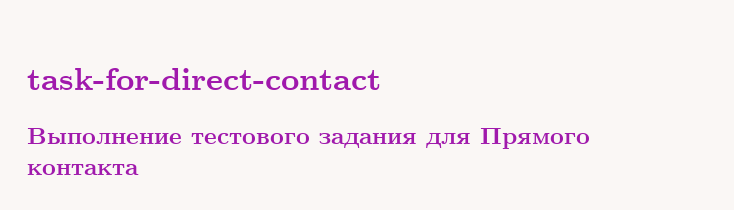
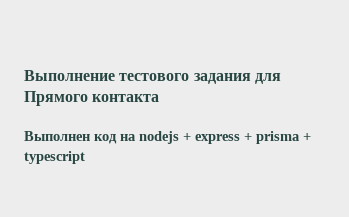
[27,68,381,90] task-for-direct-contact // -> (24, 75) none
(139, 169) none -> [24,131,311,144] [24,151,85,164] // Выполнен код на nodejs + express + prisma + typescript

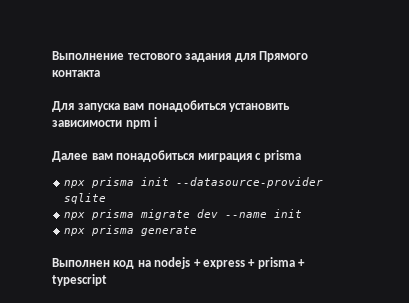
(160, 98) none -> [52,100,291,112] [52,117,158,129] [52,150,301,162] [64,177,324,188] [64,193,107,204] [64,209,303,220] [64,225,198,236] // Для запуска вам понадобиться установить зависимости npm i // Далее вам понадобиться миграция с prisma // npx prisma init --datasource-provider sqlite // npx prisma migrate dev --name init // npx prisma generate

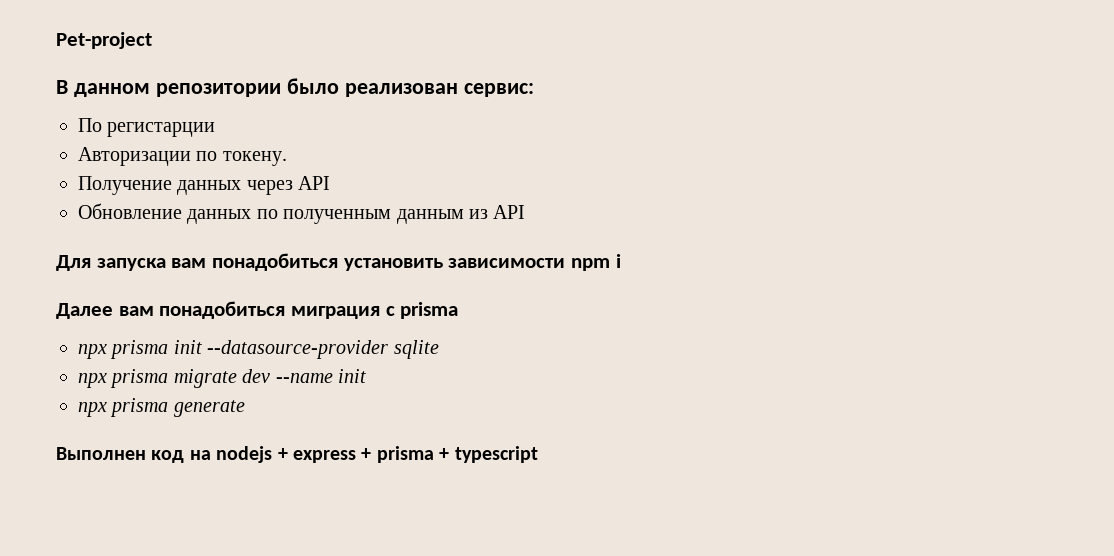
[52,51,309,62] [52,70,100,77] Выполнение тестового задания для Прямого контакта -> [56,32,152,49] [56,78,534,97] [78,118,216,137] [78,147,287,166] [78,176,331,195] [78,203,526,224] Pet-project // В данном репозитории было реализован сервис: // По регистарции // Авторизации по токену. // Получение данных через API // Обновление данных по полученным данным из API

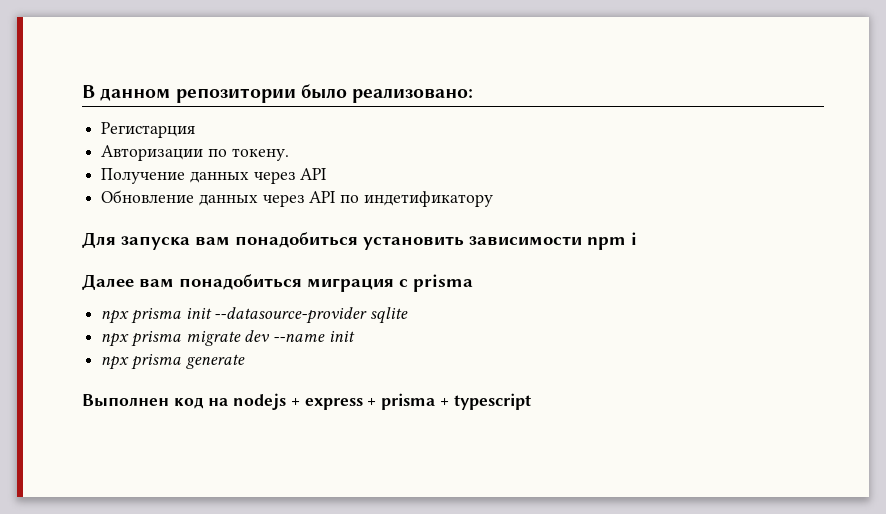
[56,32,152,49] Pet-project // -> (82, 91) none
[344,83,534,97] [78,118,216,137] реализован сервис: // По регистарции -> [352,88,474,103] [101,122,196,138] реализовано: // Регистарция
[256,205,526,224] по полученным данным из API -> [262,191,493,207] через API по индетификатору

